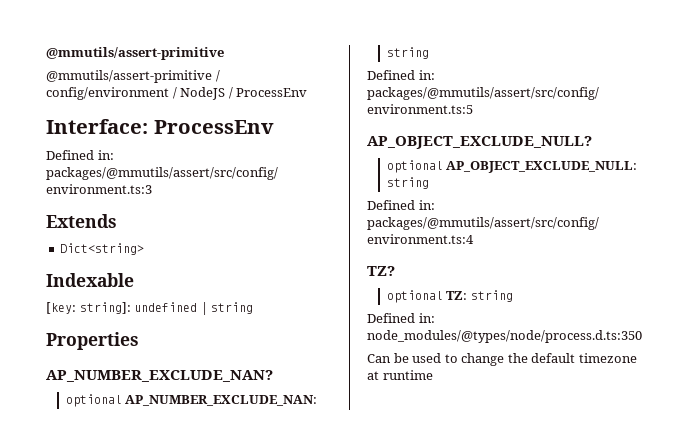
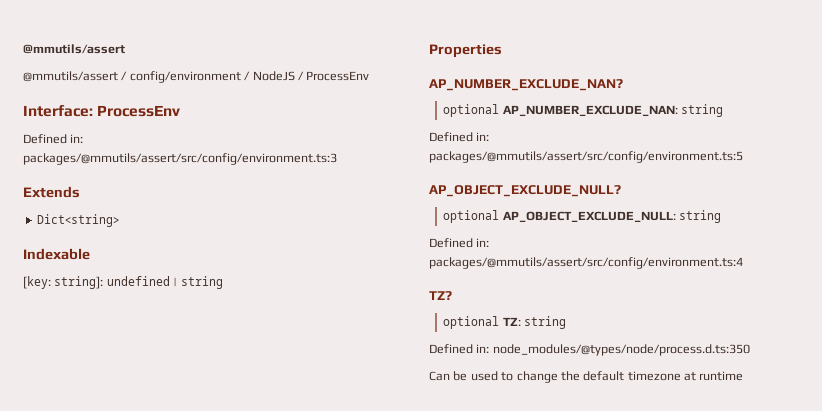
[46,47,224,60] [46,70,212,83] @mmutils/assert-primitive // @mmutils/assert-primitive -> [23,44,125,54] [23,71,118,82] @mmutils/assert // @mmutils/assert

